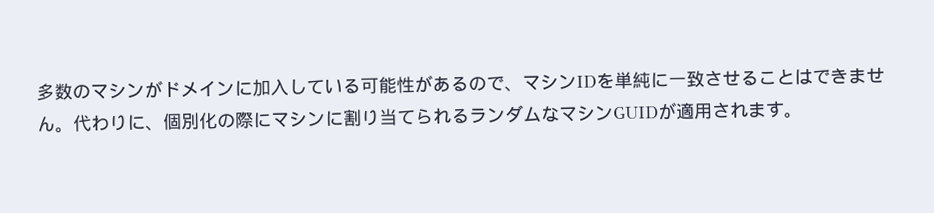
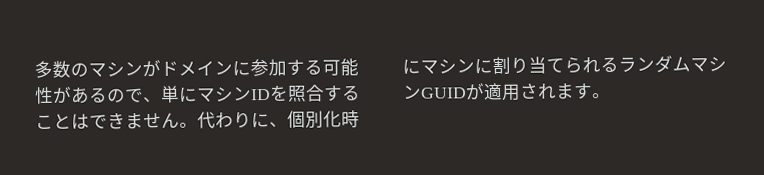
[252,78,343,97] 加入してい -> [250,58,305,77] 参加す
(523, 89) none -> [160,85,198,103] 単に
[614,69,741,90] 単純に一致させ -> [287,84,343,102] 照合す
[217,111,254,129] の際 -> [341,110,360,128] 時
[540,105,560,123] な -> (691, 64) none

